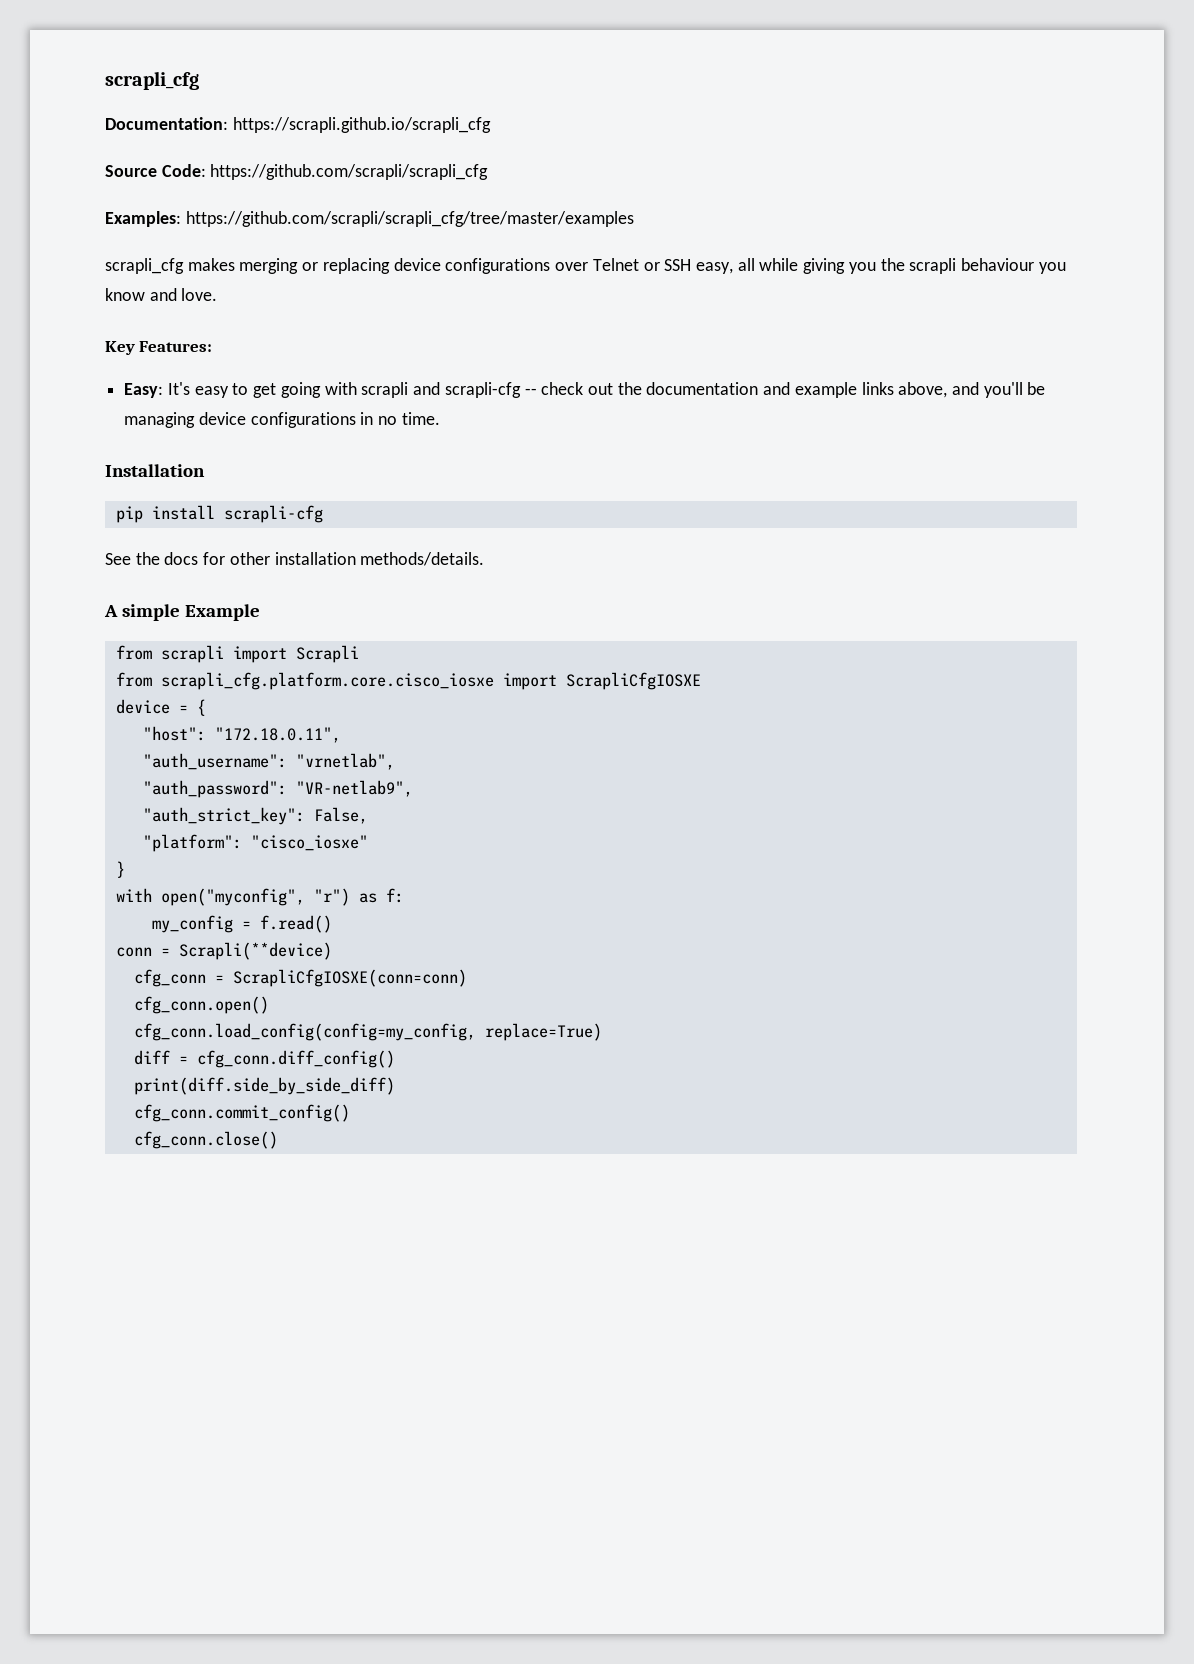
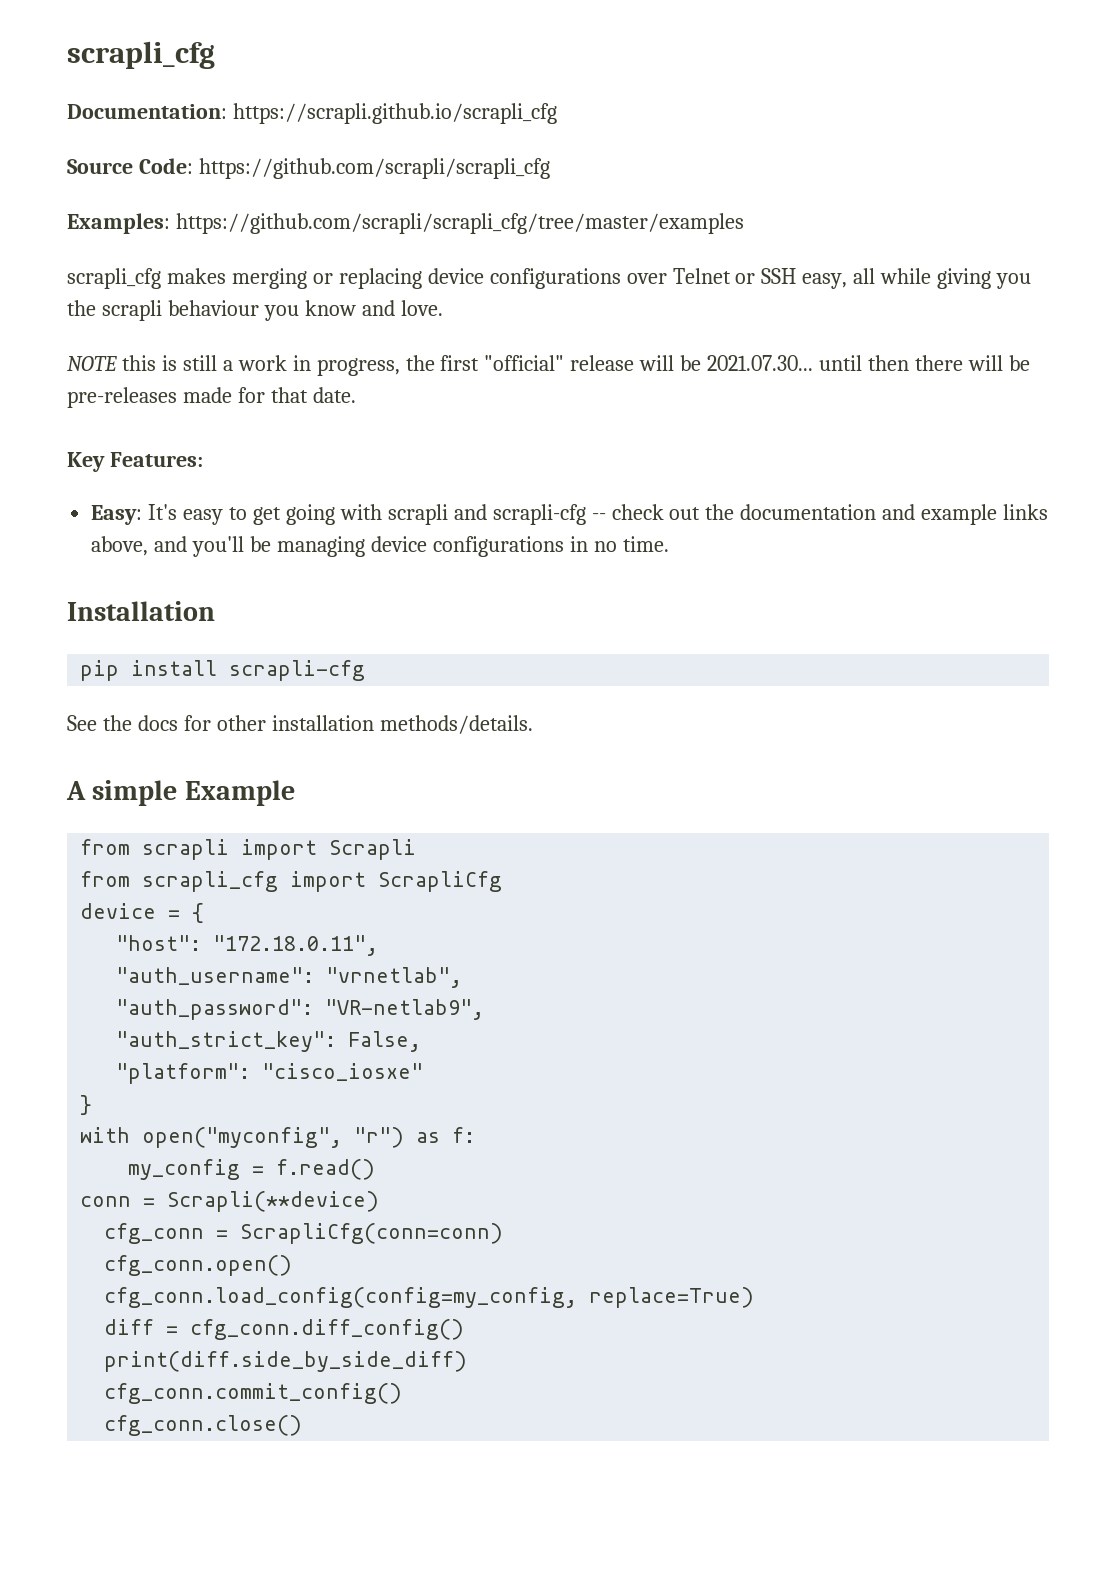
(218, 294) none -> [67,355,1030,376] [67,387,356,408] // NOTE this is still a work in progress, the first "official" release will be 2021.07.30... until then there will be pre-releases made for that date.
[160,672,701,690] scrapli_cfg.platform.core.cisco_iosxe import ScrapliCfgIOSXE -> [142,871,503,892] scrapli_cfg import ScrapliCfg
[232,969,467,987] ScrapliCfgIOSXE(conn=conn) -> [240,1223,504,1244] ScrapliCfg(conn=conn)

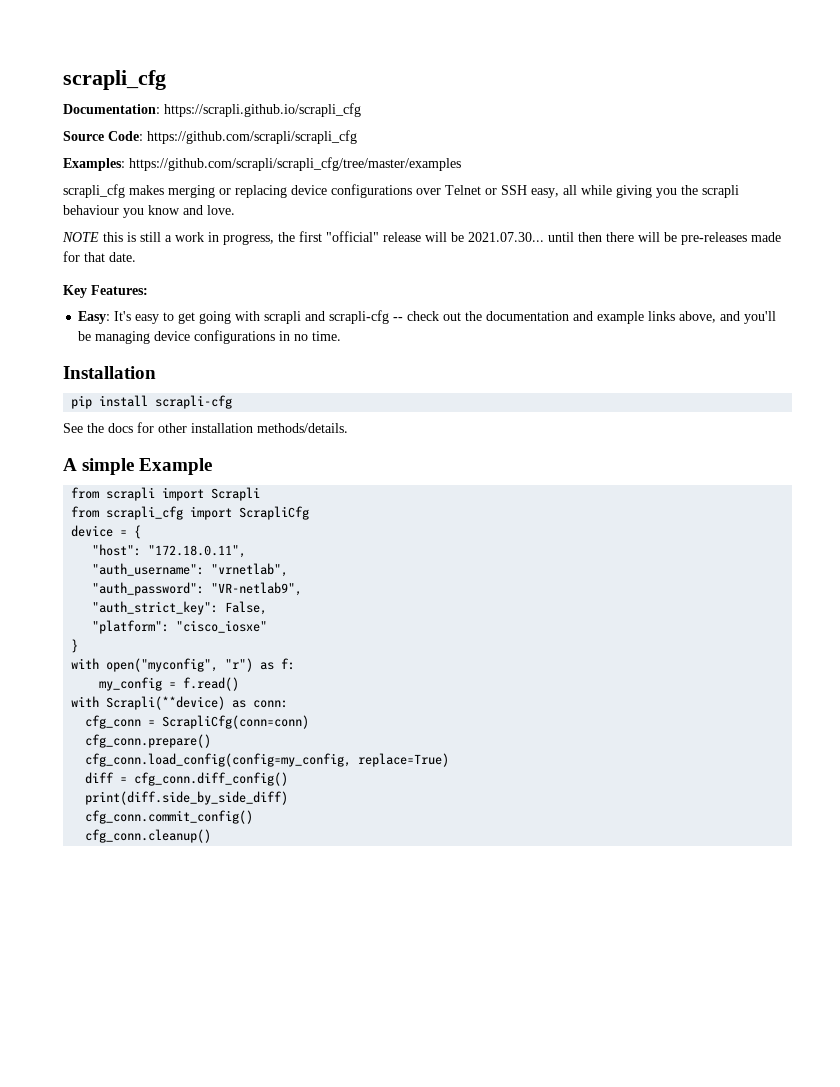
[80,1196,156,1207] conn = -> [71,696,100,707] with
(380, 1201) none -> [232,700,289,708] as conn:
[104,1255,293,1276] cfg_conn.open() -> [85,734,212,748] cfg_conn.prepare()
[104,1415,303,1436] cfg_conn.close() -> [85,829,212,843] cfg_conn.cleanup()

